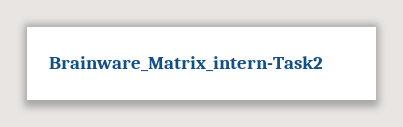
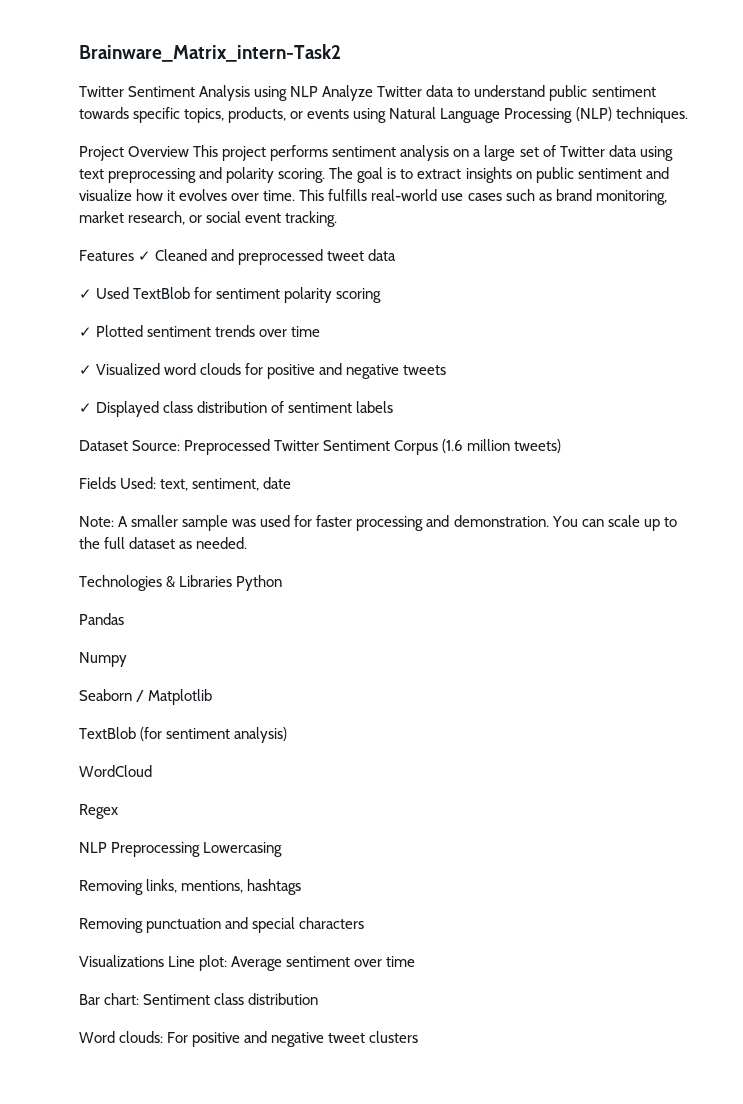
(323, 64) none -> [79,85,656,101] [79,107,688,123] [79,145,673,161] [79,167,669,183] [79,189,667,205] [79,211,338,227] [79,249,397,265] [79,287,382,303] [79,325,321,337] [79,363,447,379] [79,401,394,417] [79,439,562,455] [79,477,292,491] [79,515,677,531] [79,537,248,549] [79,575,283,591] [79,613,124,625] [79,652,127,667] [79,689,213,705] [79,727,288,743] [79,765,152,777] [79,804,118,819] [79,842,283,857] [79,879,302,895] [79,917,365,933] [79,955,416,971] [79,993,319,1005] [79,1031,419,1047] // Twitter Sentiment Analysis using NLP Analyze Twitter data to understand public sentiment towards specific topics, products, or events using Natural Language Processing (NLP) techniques. // Project Overview This project performs sentiment analysis on a large set of Twitter data using text preprocessing and polarity scoring. The goal is to extract insights on public sentiment and visualize how it evolves over time. This fulfills real-world use cases such as brand monitoring, market research, or social event tracking. // Features ✓ Cleaned and preprocessed tweet data // ✓ Used TextBlob for sentiment polarity scoring // ✓ Plotted sentiment trends over time // ✓ Visualized word clouds for positive and negative tweets // ✓ Displayed class distribution of sentiment labels // Dataset Source: Preprocessed Twitter Sentiment Corpus (1.6 million tweets) // Fields Used: text, sentiment, date // Note: A smaller sample was used for faster processing and demonstration. You can scale up to the full dataset as needed. // Technologies & Libraries Python // Pandas // Numpy // Seaborn / Matplotlib // TextBlob (for sentiment analysis) // WordCloud // Regex // NLP Preprocessing Lowercasing // Removing links, mentions, hashtags // Removing punctuation and special characters // Visualizations Line plot: Average sentiment over time // Bar chart: Sentiment class distribution // Word clouds: For positive and negative tweet clusters

